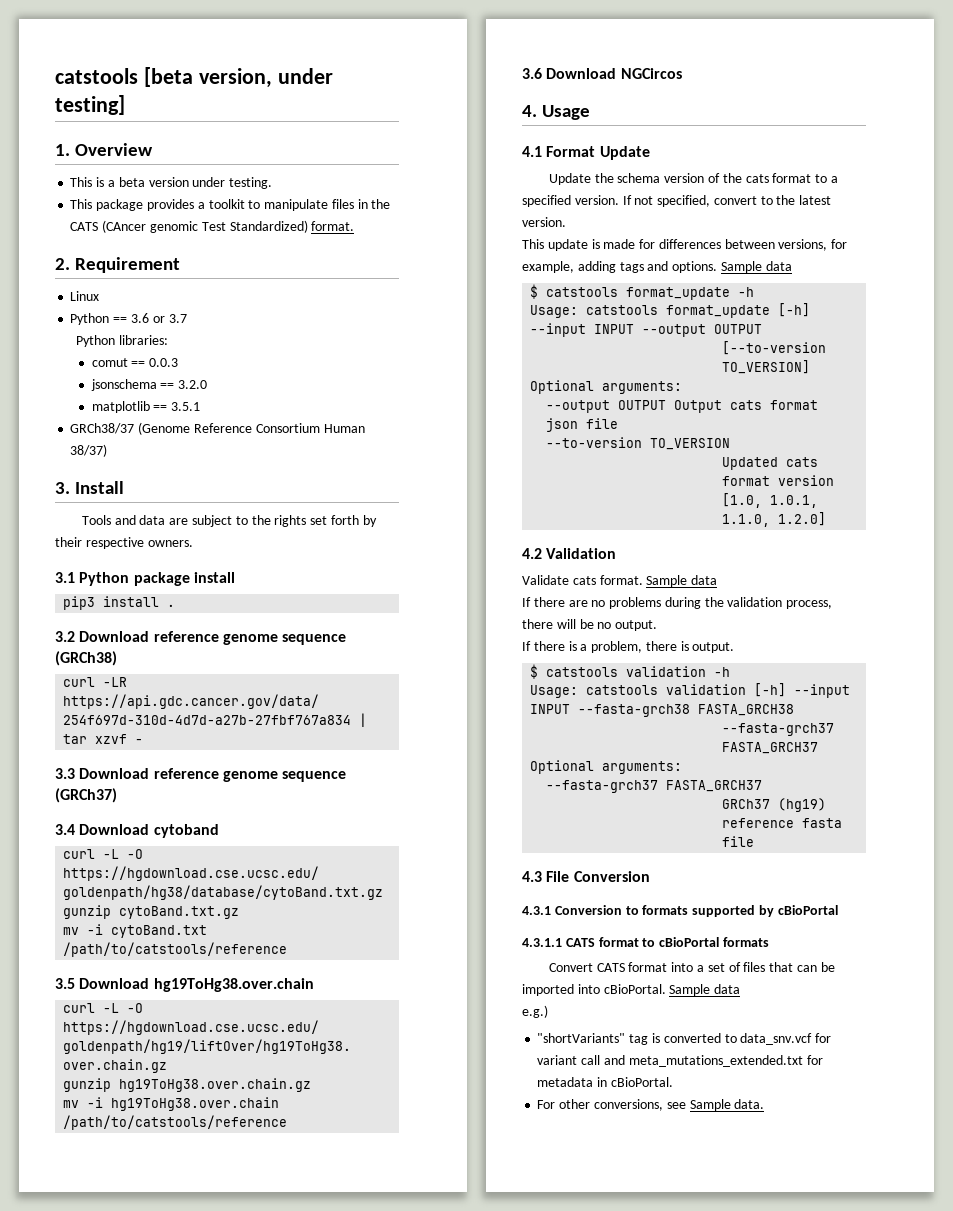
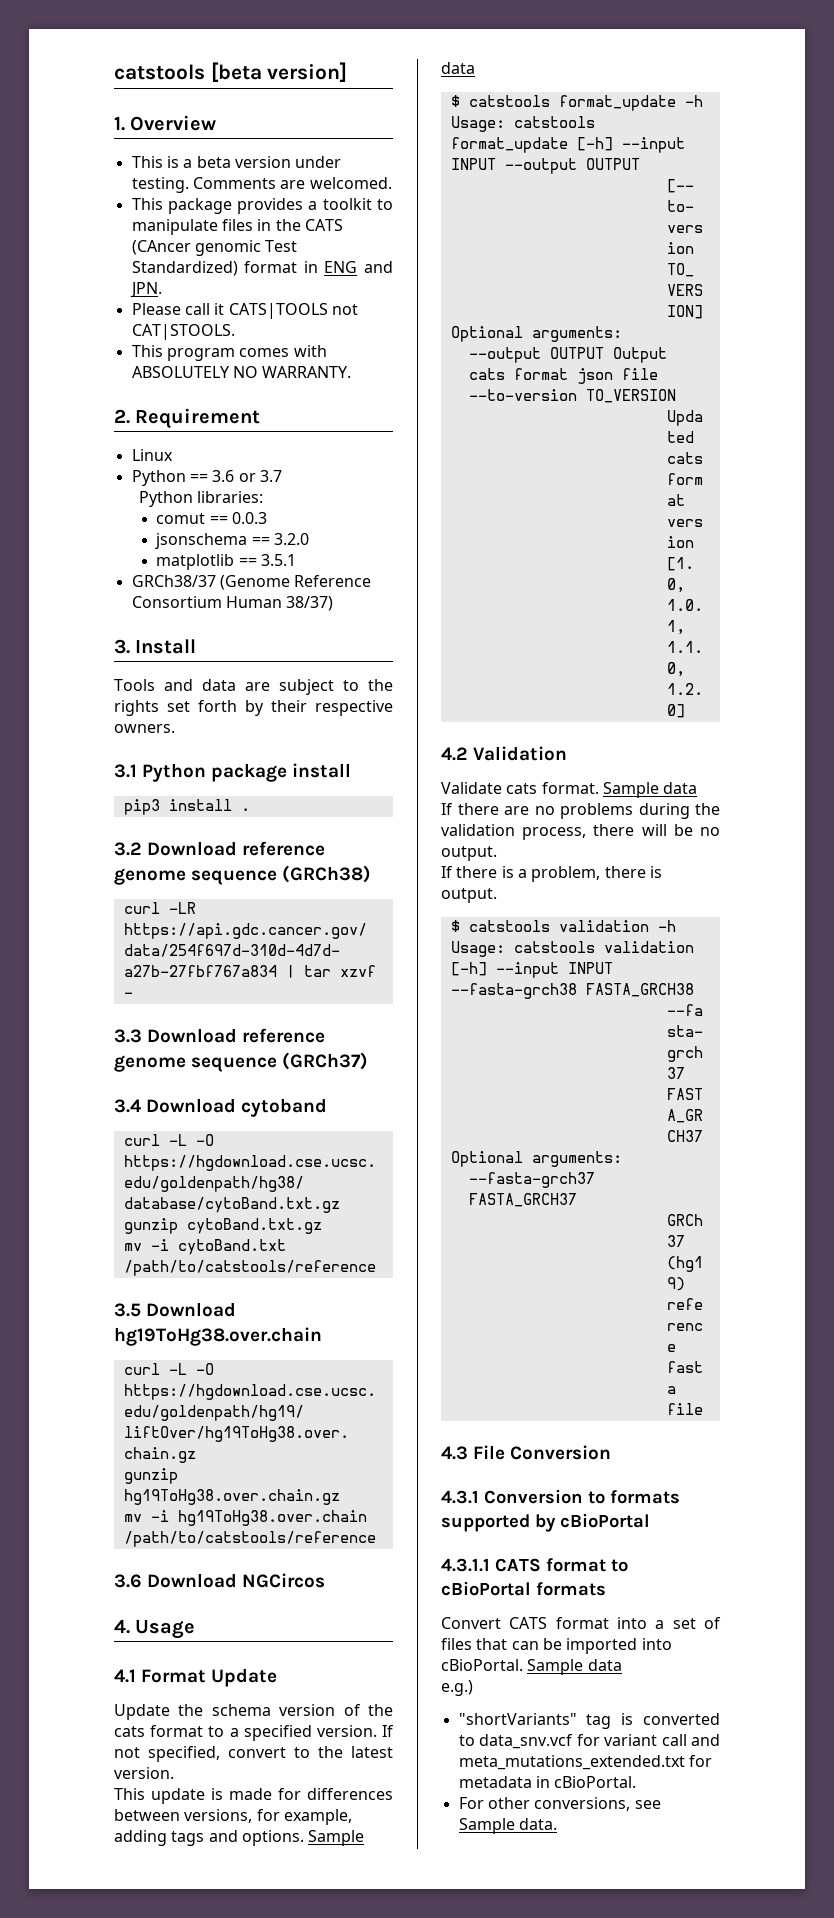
[198,68,333,88] [55,95,125,115] version, under testing] -> [267,62,348,82] version]
(273, 183) none -> [192,177,392,189] Comments are welcomed.
[311,221,355,231] format. -> [244,261,393,273] [129,282,162,298] [131,303,358,319] [131,324,235,340] [131,345,327,361] [131,366,352,378] format in ENG and JPN. // Please call it CATS|TOOLS not CAT|STOOLS. // This program comes with ABSOLUTELY NO WARRANTY.

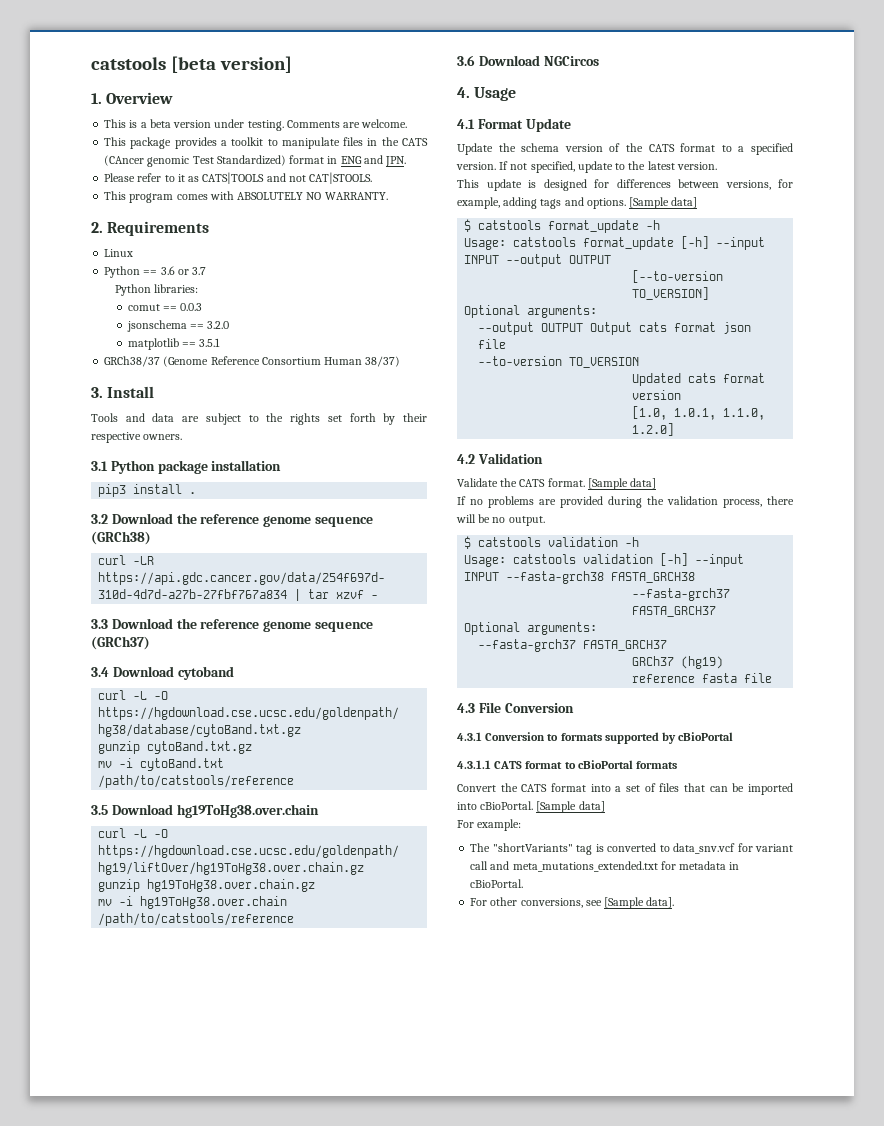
[309,177,392,189] welcomed. -> [361,119,408,128] welcome.
[184,303,328,319] call it CATS|TOOLS -> [137,172,286,184] refer to it as CATS|TOOLS and
[135,408,261,429] Requirement -> [107,221,210,236] Requirements
[292,763,352,778] install -> [211,460,282,471] installation
(238, 848) none -> [176,513,197,524] the
(238, 1035) none -> [176,618,197,629] the
[114,1726,145,1737] cats -> [648,144,675,152] CATS
[228,1747,286,1758] convert -> [577,161,613,173] update
[229,1788,272,1800] made -> [543,179,587,191] designed
[308,1830,365,1846] [441,62,475,74] Sample data -> [629,197,698,209] [Sample data]
[506,782,698,798] [441,803,633,819] cats format. Sample data // If there are no problems -> [500,478,657,490] [457,496,603,508] the CATS format. [Sample data] // If no problems are provided
[441,866,662,882] [441,888,497,903] // If there is a problem, there is output. -> (545, 521) none
(501, 1623) none -> [500,783,518,792] the
[527,1659,622,1675] [441,1680,473,1696] Sample data // e.g.) // -> [536,801,605,813] [457,819,522,831] [470,843,491,852] [Sample data] // For example: // The
[458,1818,557,1834] Sample data. -> [604,897,675,909] [Sample data].

